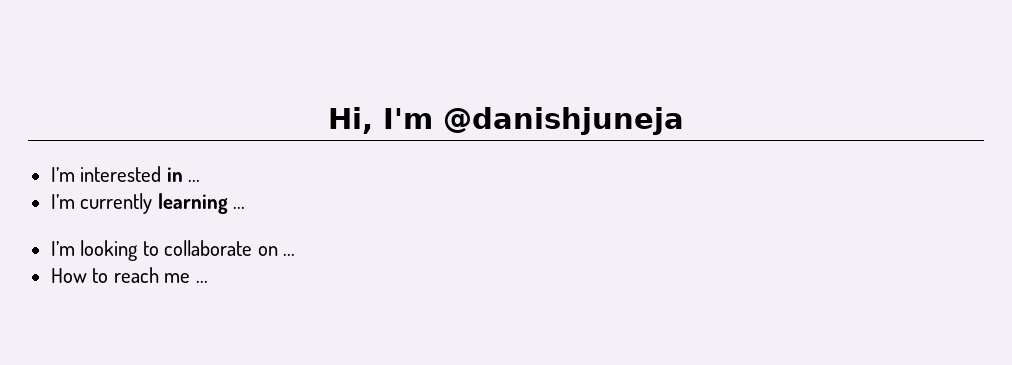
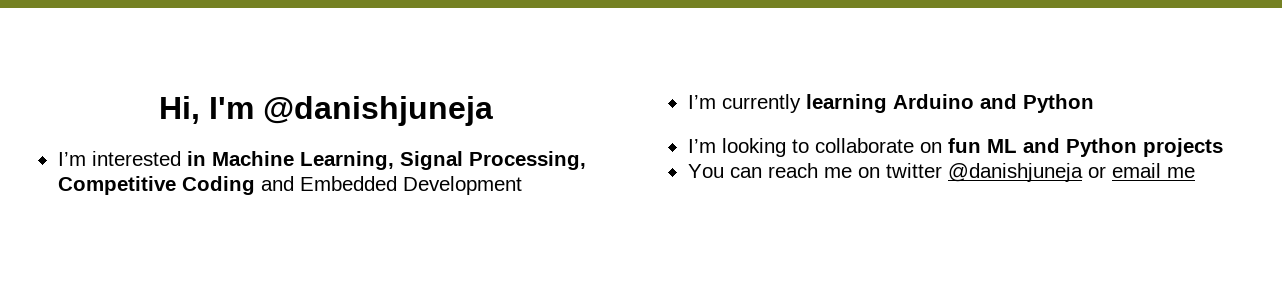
[188,179,201,182] ... -> [211,151,586,170] [57,176,522,195] Machine Learning, Signal Processing, Competitive Coding and Embedded Development
[233,206,246,209] ... -> [892,94,1094,113] Arduino and Python
[283,253,296,256] [50,267,208,283] ... // How to reach me ... -> [947,138,1223,157] [687,163,1195,182] fun ML and Python projects // You can reach me on twitter @danishjuneja or email me

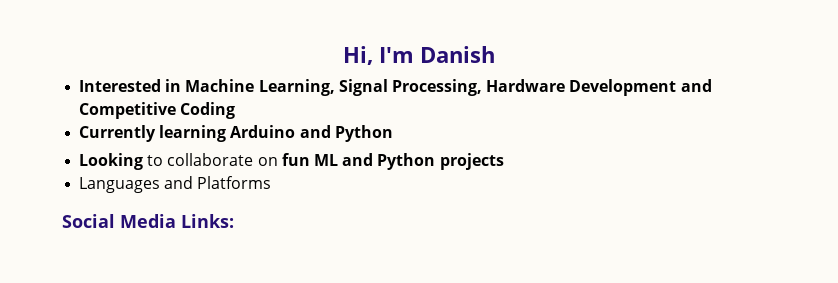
[263,96,493,126] [57,151,181,166] @danishjuneja // I’m interested -> [419,46,495,63] [79,79,162,92] Danish // Interested
(586, 160) none -> [486,79,712,96] Hardware Development and
[260,176,522,195] [687,94,801,113] and Embedded Development // I’m currently -> [79,125,157,142] // Currently
[687,138,786,157] I’m looking -> [79,153,144,170] Looking
[687,163,1195,182] You can reach me on twitter @danishjuneja or email me -> [79,176,272,193] [62,214,234,228] Languages and Platforms // Social Media Links:

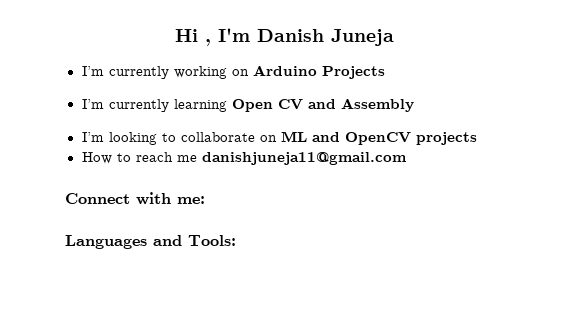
[343,46,374,65] Hi, -> [174,29,211,46] Hi ,
[79,79,712,96] [79,102,236,119] [79,125,393,142] [79,153,144,170] // Interested in Machine Learning, Signal Processing, Hardware Development and Competitive Coding // Currently learning Arduino and Python // Looking -> [330,29,394,46] [81,65,385,79] [81,98,414,112] [81,132,157,145] Juneja // I’m currently working on Arduino Projects // I’m currently learning Open CV and Assembly // I’m looking
[281,153,310,166] fun -> (277, 138) none
[377,153,436,170] Python -> [344,132,411,145] OpenCV
[79,176,272,193] [62,214,234,228] Languages and Platforms // Social Media Links: -> [81,152,407,165] [65,192,205,205] [65,235,236,249] How to reach me danishjuneja11@gmail.com // Connect with me: // Languages and Tools:

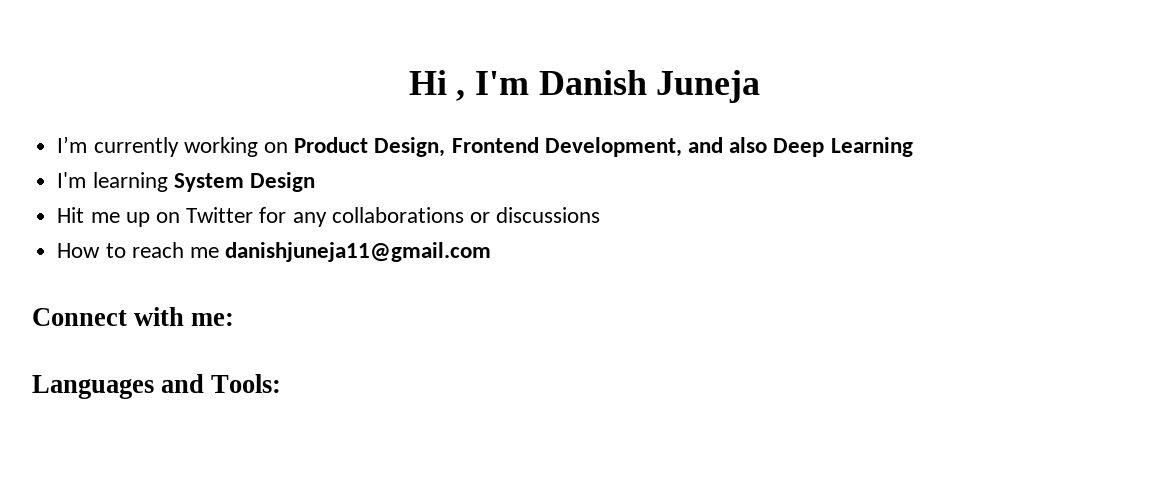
[252,65,385,79] [81,98,414,112] [81,131,477,145] Arduino Projects // I’m currently learning Open CV and Assembly // I’m looking to collaborate on ML and OpenCV projects -> [294,137,913,157] [57,172,315,192] [57,207,601,227] Product Design, Frontend Development, and also Deep Learning // I'm learning System Design // Hit me up on Twitter for any collaborations or discussions

